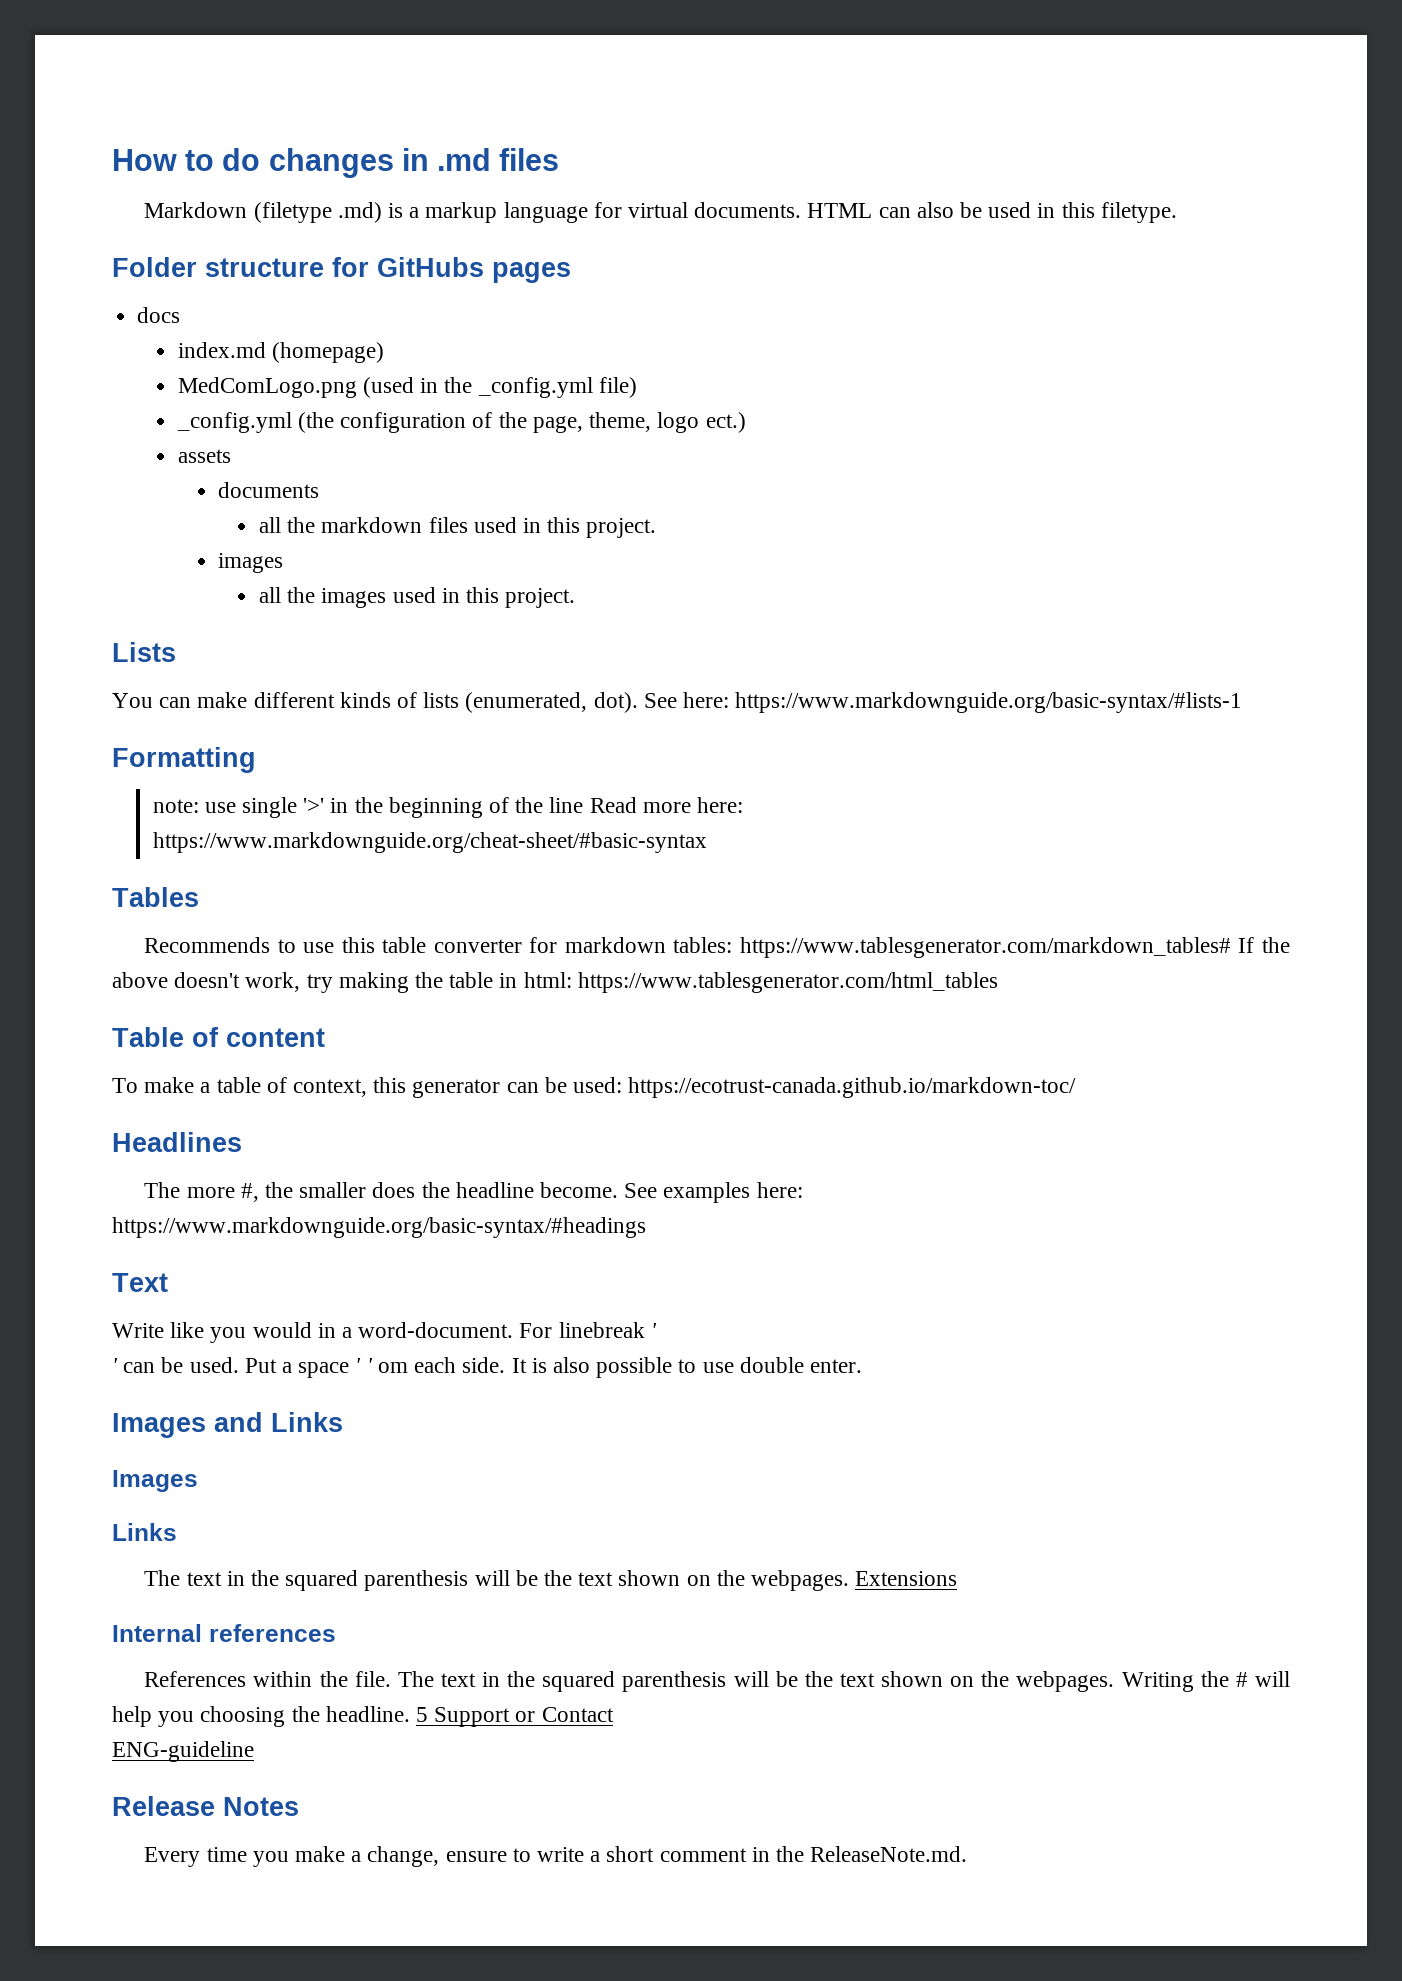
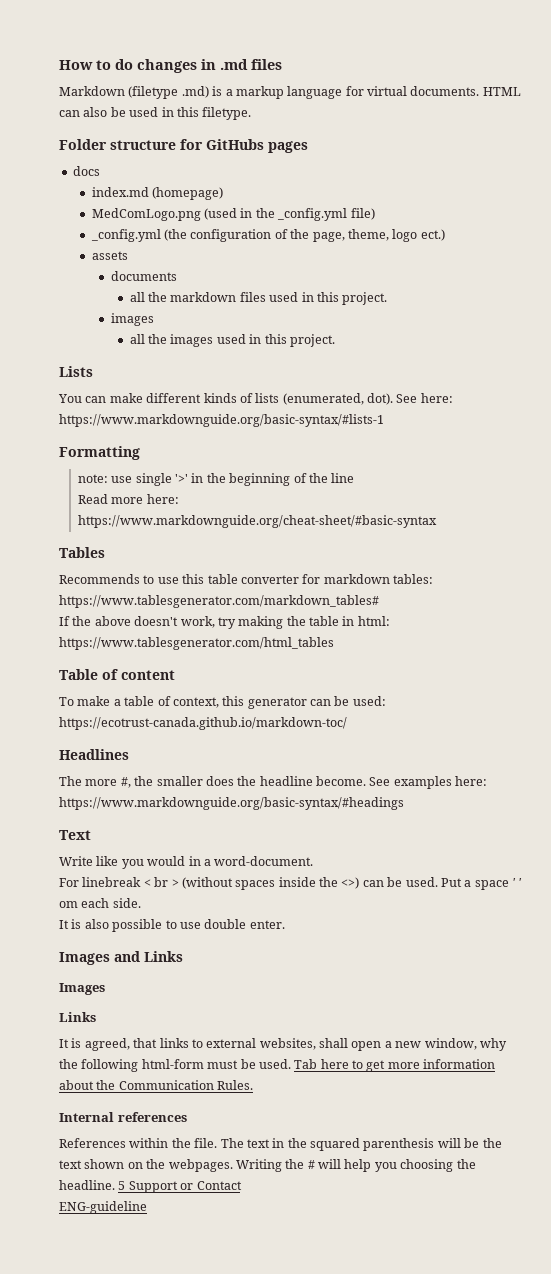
(584, 805) none -> (355, 478) //
(1231, 947) none -> (379, 601) //
(514, 1330) none -> (314, 861) //
[650,1323,657,1338] [112,1358,118,1373] ' // ' -> [143,877,360,890] < br > (without spaces inside the <>)
(506, 1365) none -> (141, 903) //
[144,1570,958,1591] The text in the squared parenthesis will be the text shown on the webpages. Extensions -> [59,1038,507,1051] [59,1059,496,1072] [59,1080,254,1090] It is agreed, that links to external websites, shall open a new window, why the following html-form must be used. Tab here to get more information about the Communication Rules.
[112,1796,299,1816] [144,1846,968,1867] // Release Notes // Every time you make a change, ensure to write a short comment in the ReleaseNote.md. -> (147, 1207) none

